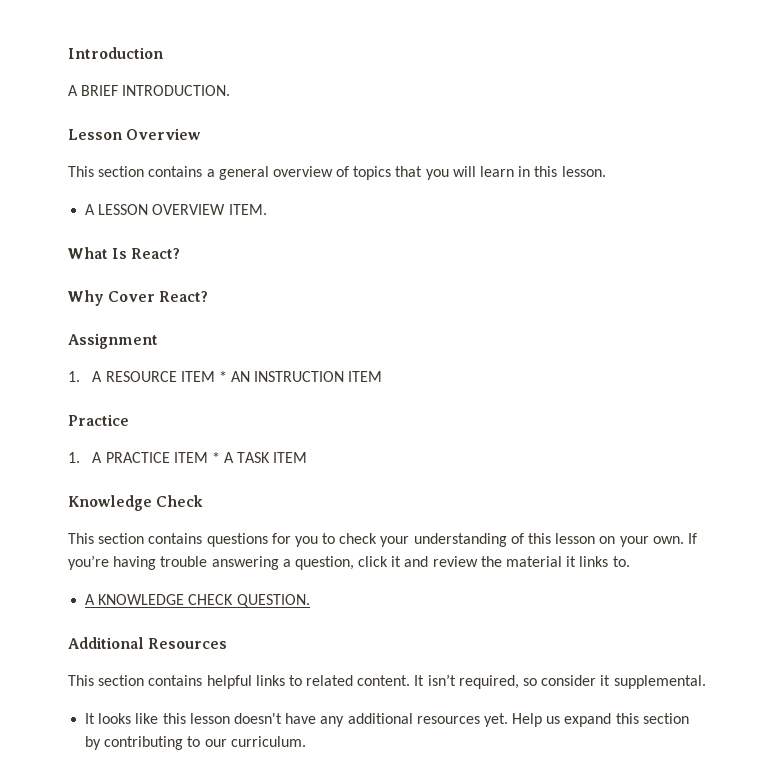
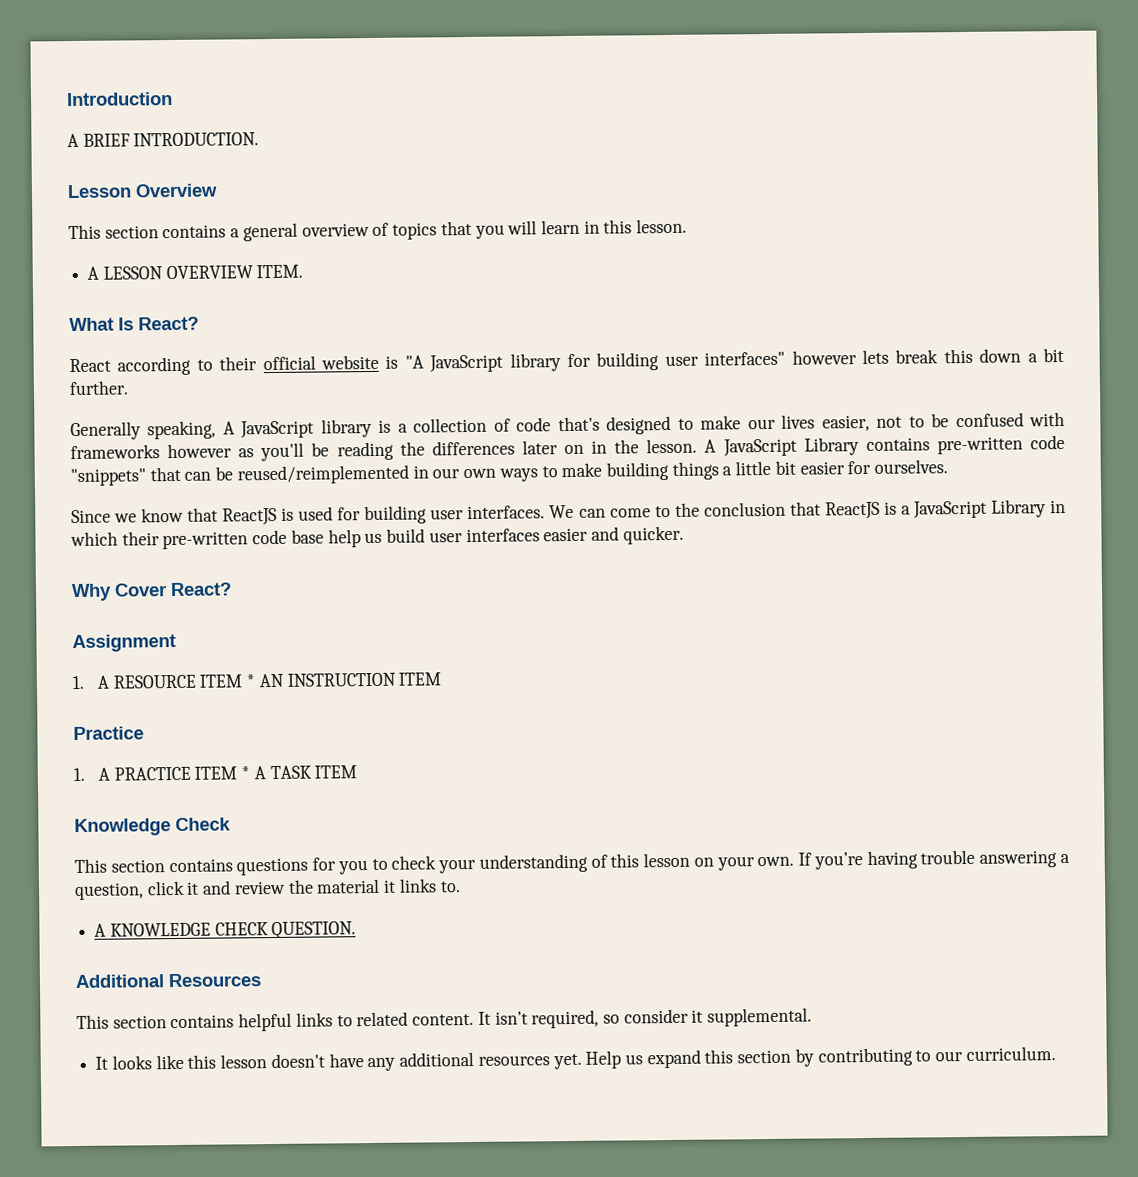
(181, 253) none -> [69,347,1064,376] [69,380,129,396] [70,411,1065,441] [70,434,1065,462] [70,459,949,487] [71,499,1067,526] [70,525,684,550] // React according to their official website is "A JavaScript library for building user interfaces" however lets break this down a bit further. // Generally speaking, A JavaScript library is a collection of code that's designed to make our lives easier, not to be confused with frameworks however as you'll be reading the differences later on in the lesson. A JavaScript Library contains pre-written code "snippets" that can be reused/reimplemented in our own ways to make building things a little bit easier for ourselves. // Since we know that ReactJS is used for building user interfaces. We can come to the conclusion that ReactJS is a JavaScript Library in which their pre-written code base help us build user interfaces easier and quicker.

